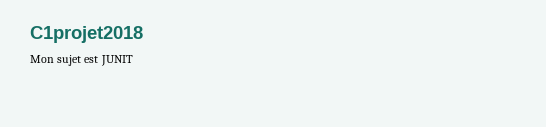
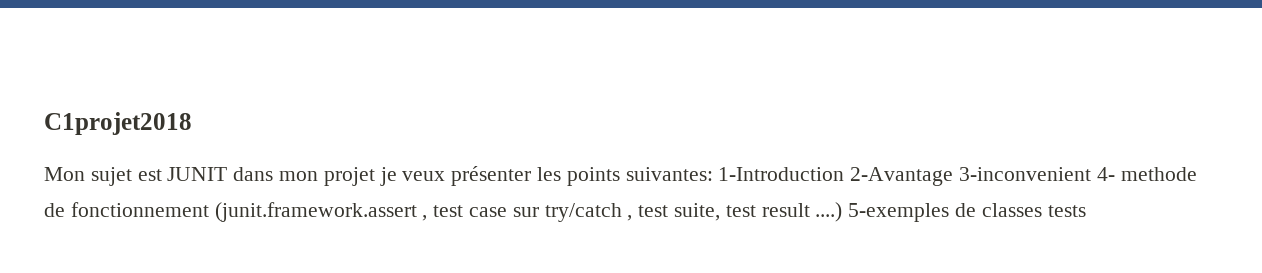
(133, 60) none -> [233,166,1197,186] [44,202,1086,222] dans mon projet je veux présenter les points suivantes: 1-Introduction 2-Avantage 3-inconvenient 4- methode de fonctionnement (junit.framework.assert , test case sur try/catch , test suite, test result ....) 5-exemples de classes tests

